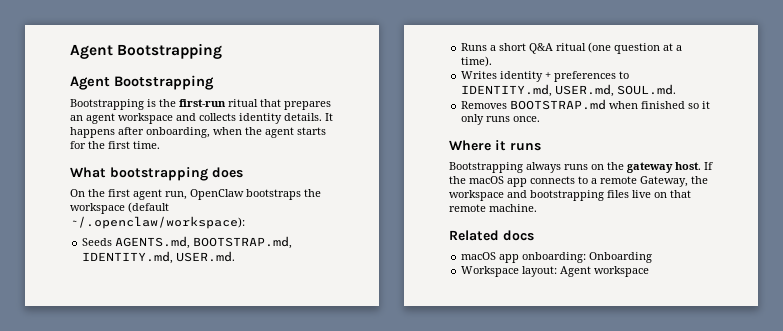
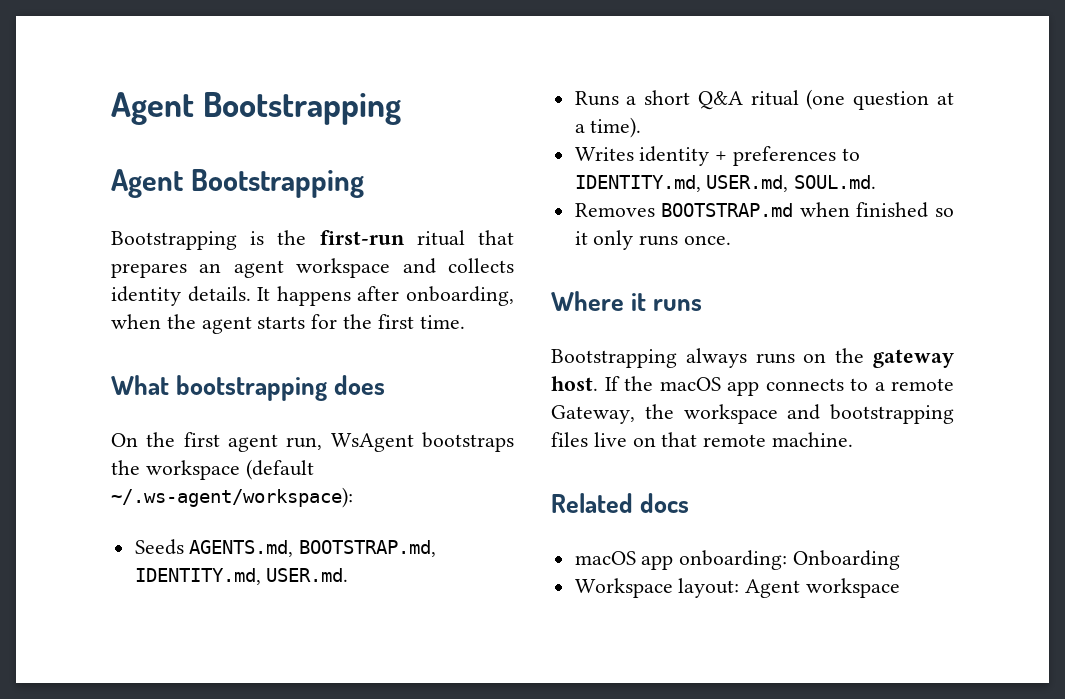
[190,189,244,200] OpenClaw -> [330,433,414,452] WsAgent
[70,216,245,229] ~/.openclaw/workspace): -> [111,487,353,508] ~/.ws-agent/workspace):

